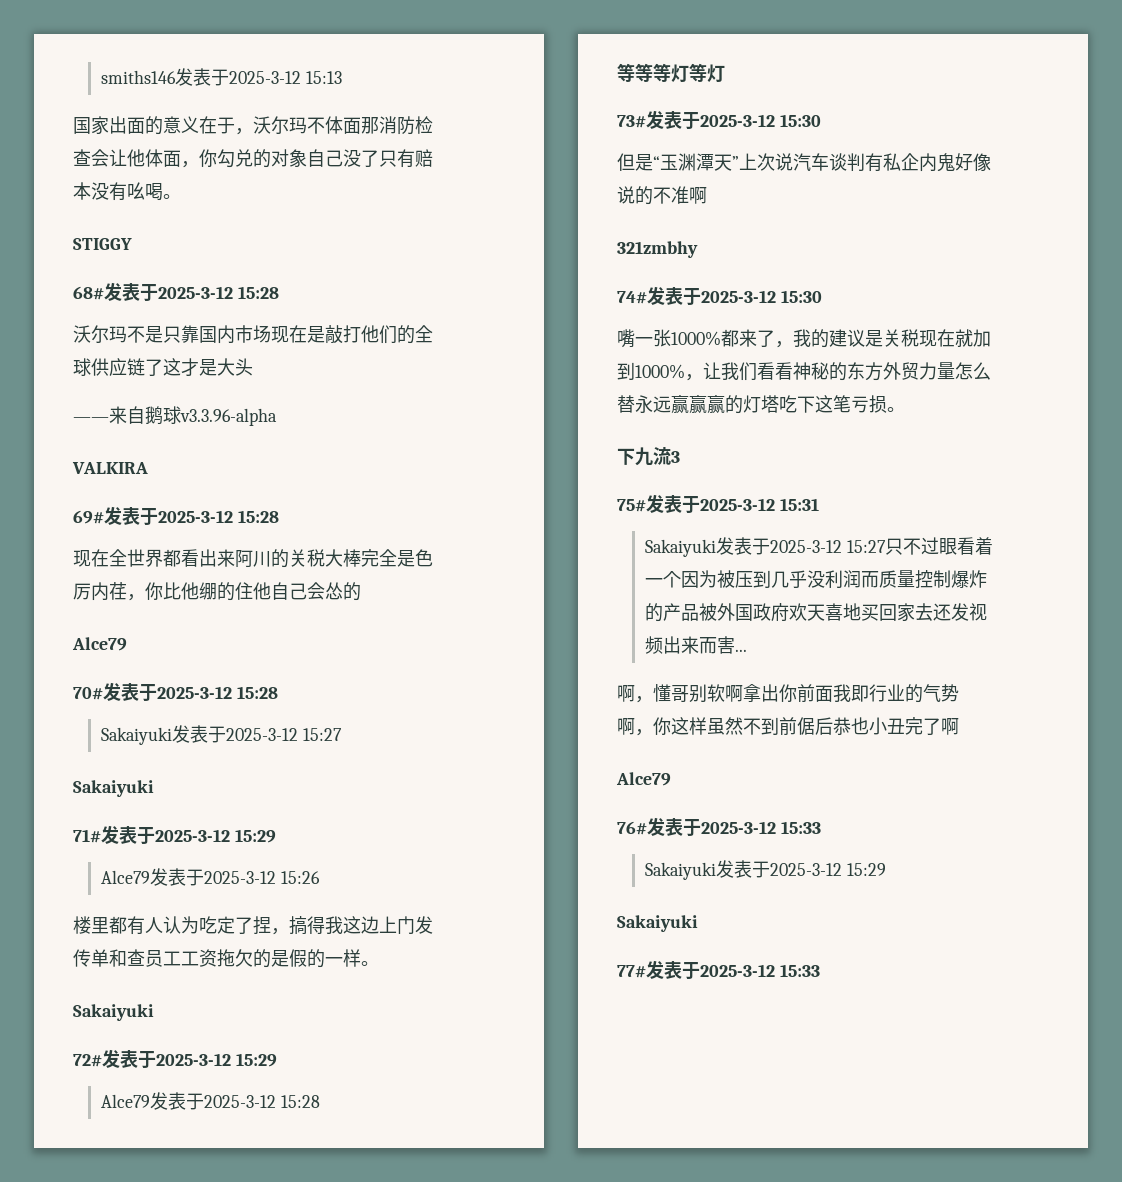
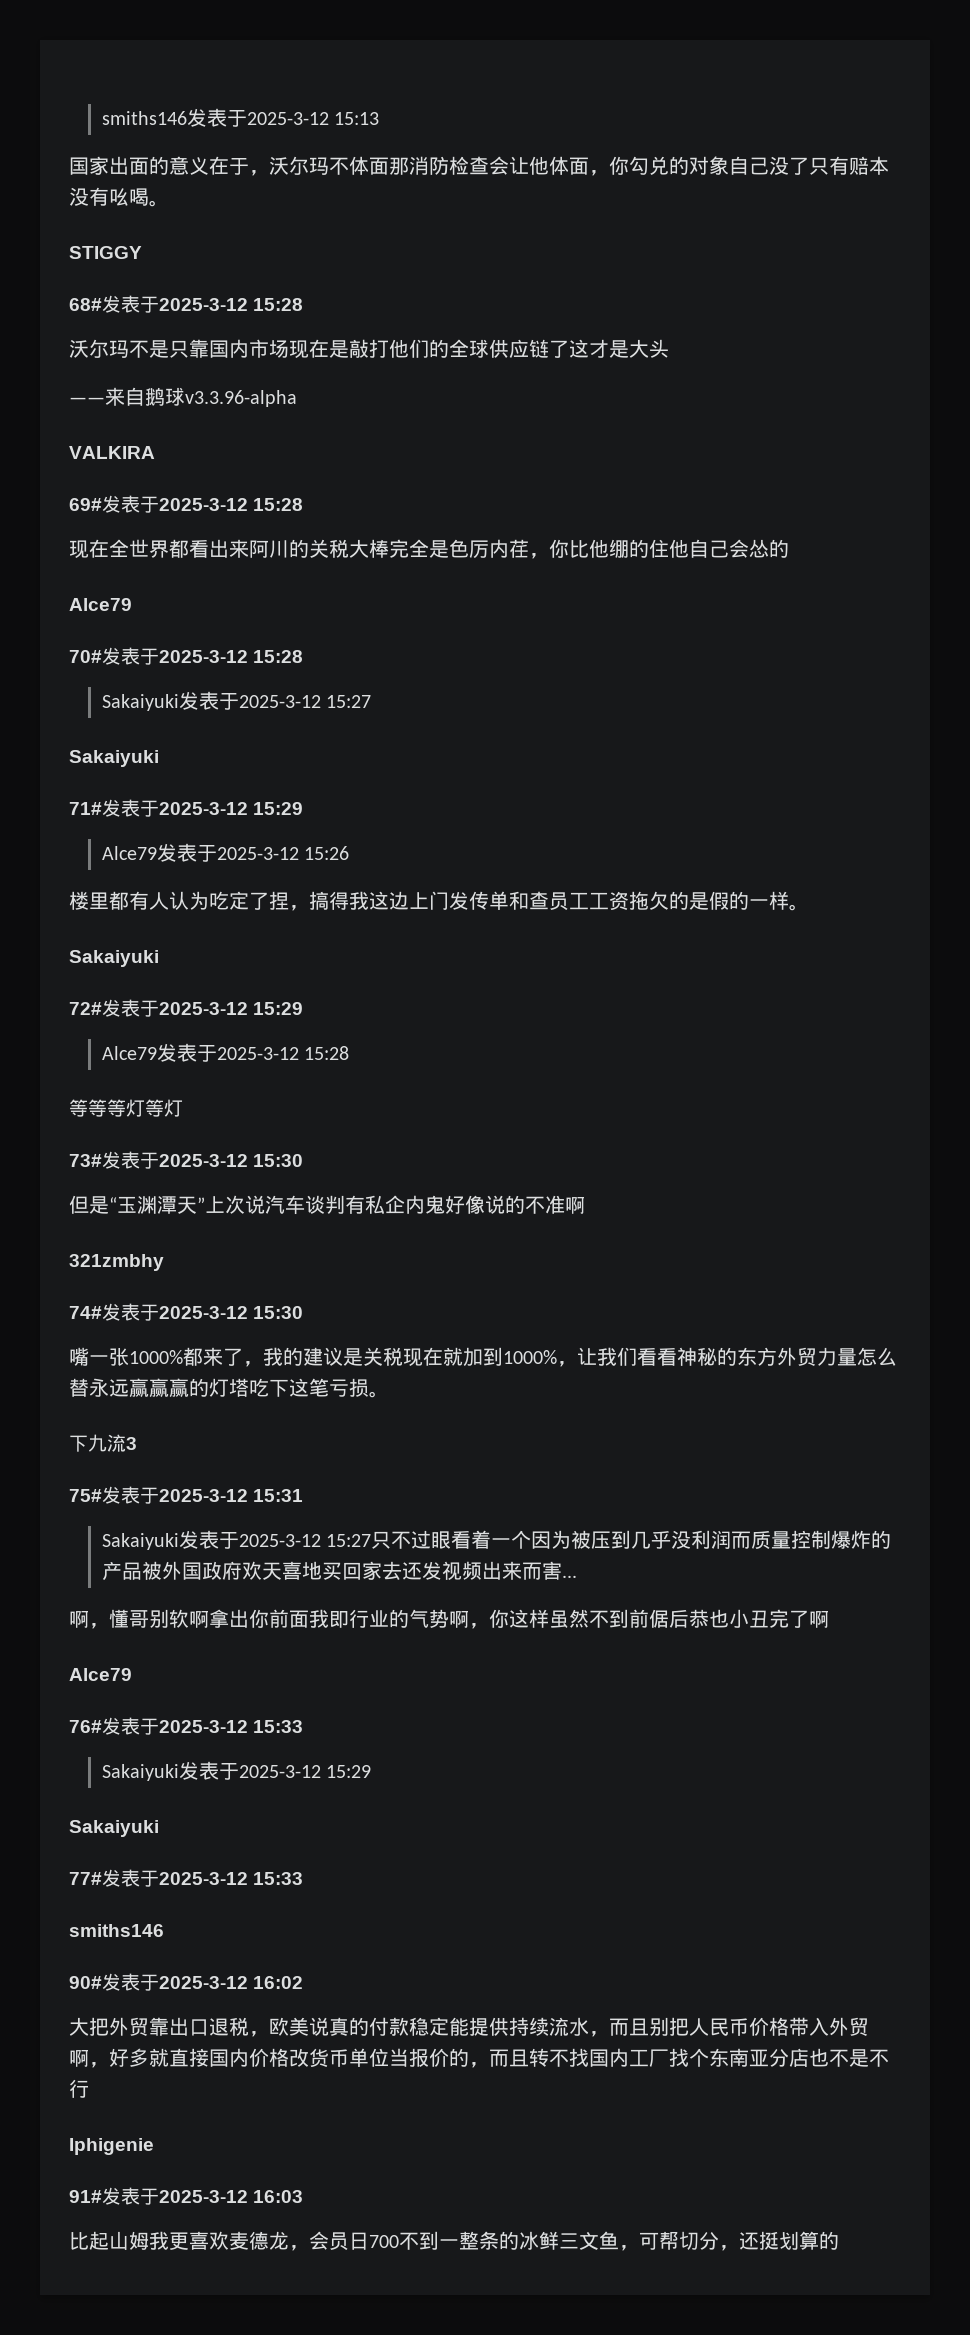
(820, 970) none -> [69,1924,164,1937] [69,1973,304,1991] [69,2017,869,2037] [69,2048,889,2068] [69,2079,89,2098] [69,2138,154,2155] [69,2187,304,2205] [69,2231,839,2251] // smiths146 // 90#发表于2025-3-12 16:02 // 大把外贸靠出口退税，欧美说真的付款稳定能提供持续流水，而且别把人民币价格带入外贸啊，好多就直接国内价格改货币单位当报价的，而且转不找国内工厂找个东南亚分店也不是不行 // Iphigenie // 91#发表于2025-3-12 16:03 // 比起山姆我更喜欢麦德龙，会员日700不到一整条的冰鲜三文鱼，可帮切分，还挺划算的

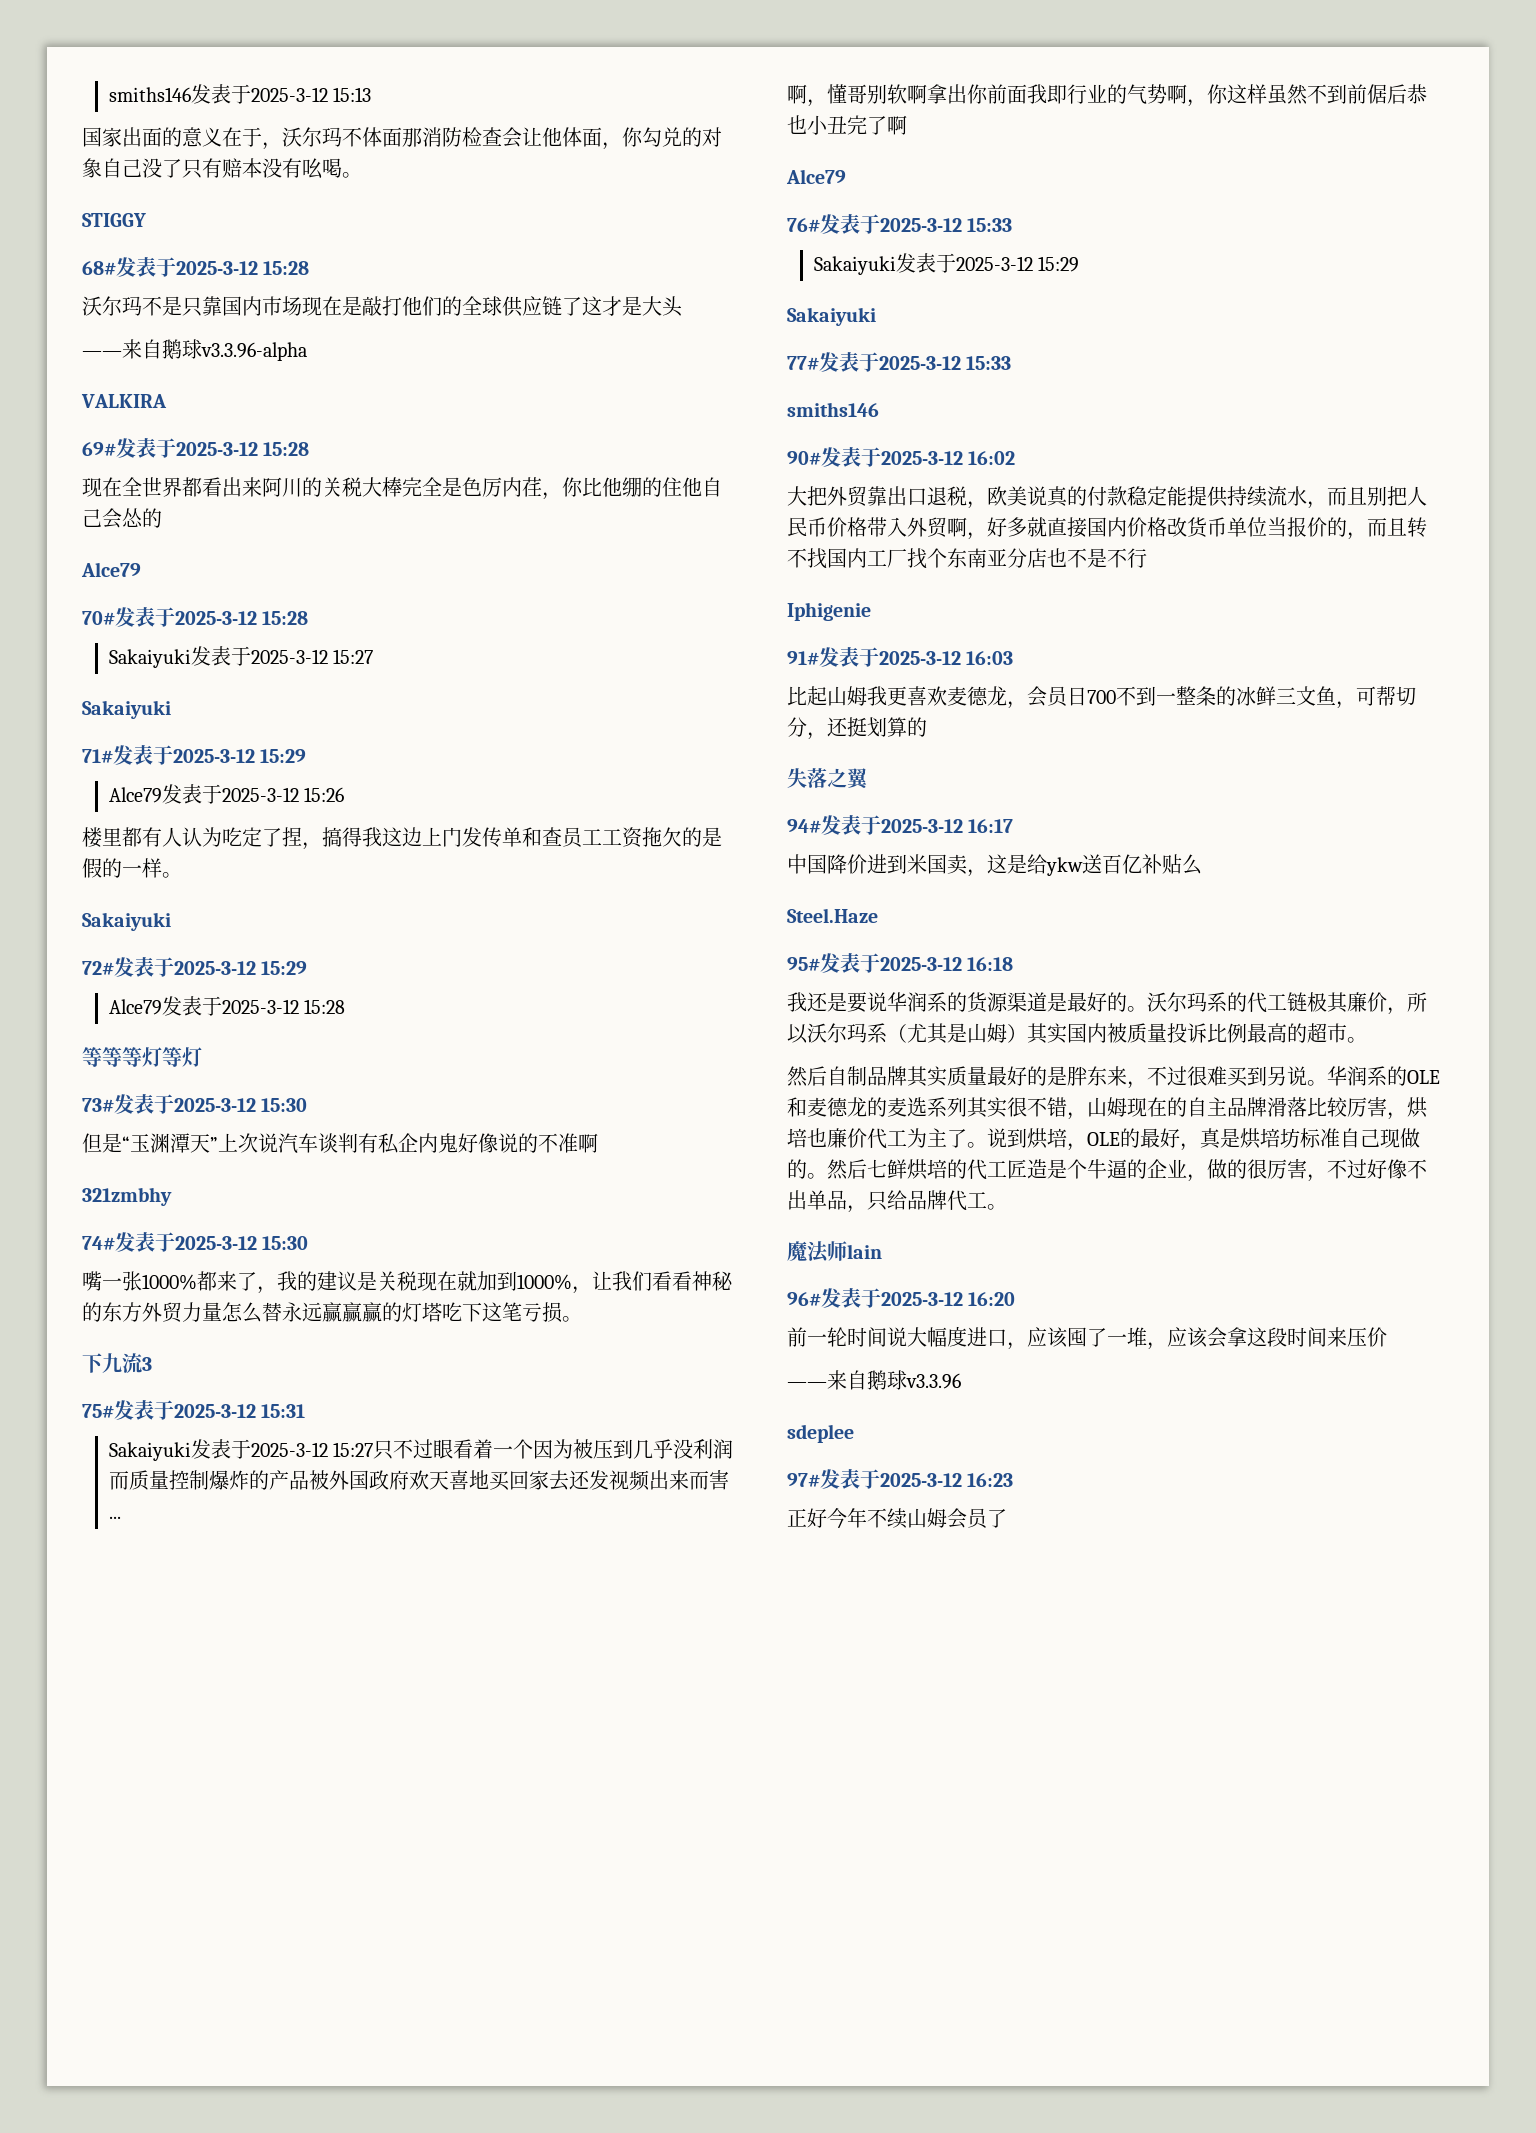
(839, 2240) none -> [787,768,870,790] [787,815,1014,835] [787,854,1202,877] [787,908,878,923] [787,953,1014,973] [787,992,1427,1015] [787,1023,1367,1044] [787,1066,1440,1089] [787,1097,1428,1120] [787,1128,1420,1151] [787,1159,1427,1182] [787,1190,1007,1213] [787,1241,882,1263] [787,1288,1016,1308] [787,1326,1387,1350] [787,1370,961,1391] [787,1424,854,1443] [787,1469,1014,1489] [787,1508,1007,1529] // 失落之翼 // 94#发表于2025-3-12 16:17 // 中国降价进到米国卖，这是给ykw送百亿补贴么 // Steel.Haze // 95#发表于2025-3-12 16:18 // 我还是要说华润系的货源渠道是最好的。沃尔玛系的代工链极其廉价，所以沃尔玛系（尤其是山姆）其实国内被质量投诉比例最高的超市。 // 然后自制品牌其实质量最好的是胖东来，不过很难买到另说。华润系的OLE和麦德龙的麦选系列其实很不错，山姆现在的自主品牌滑落比较厉害，烘培也廉价代工为主了。说到烘培，OLE的最好，真是烘培坊标准自己现做的。然后七鲜烘培的代工匠造是个牛逼的企业，做的很厉害，不过好像不出单品，只给品牌代工。 // 魔法师lain // 96#发表于2025-3-12 16:20 // 前一轮时间说大幅度进口，应该囤了一堆，应该会拿这段时间来压价 // ——来自鹅球v3.3.96 // sdeplee // 97#发表于2025-3-12 16:23 // 正好今年不续山姆会员了

